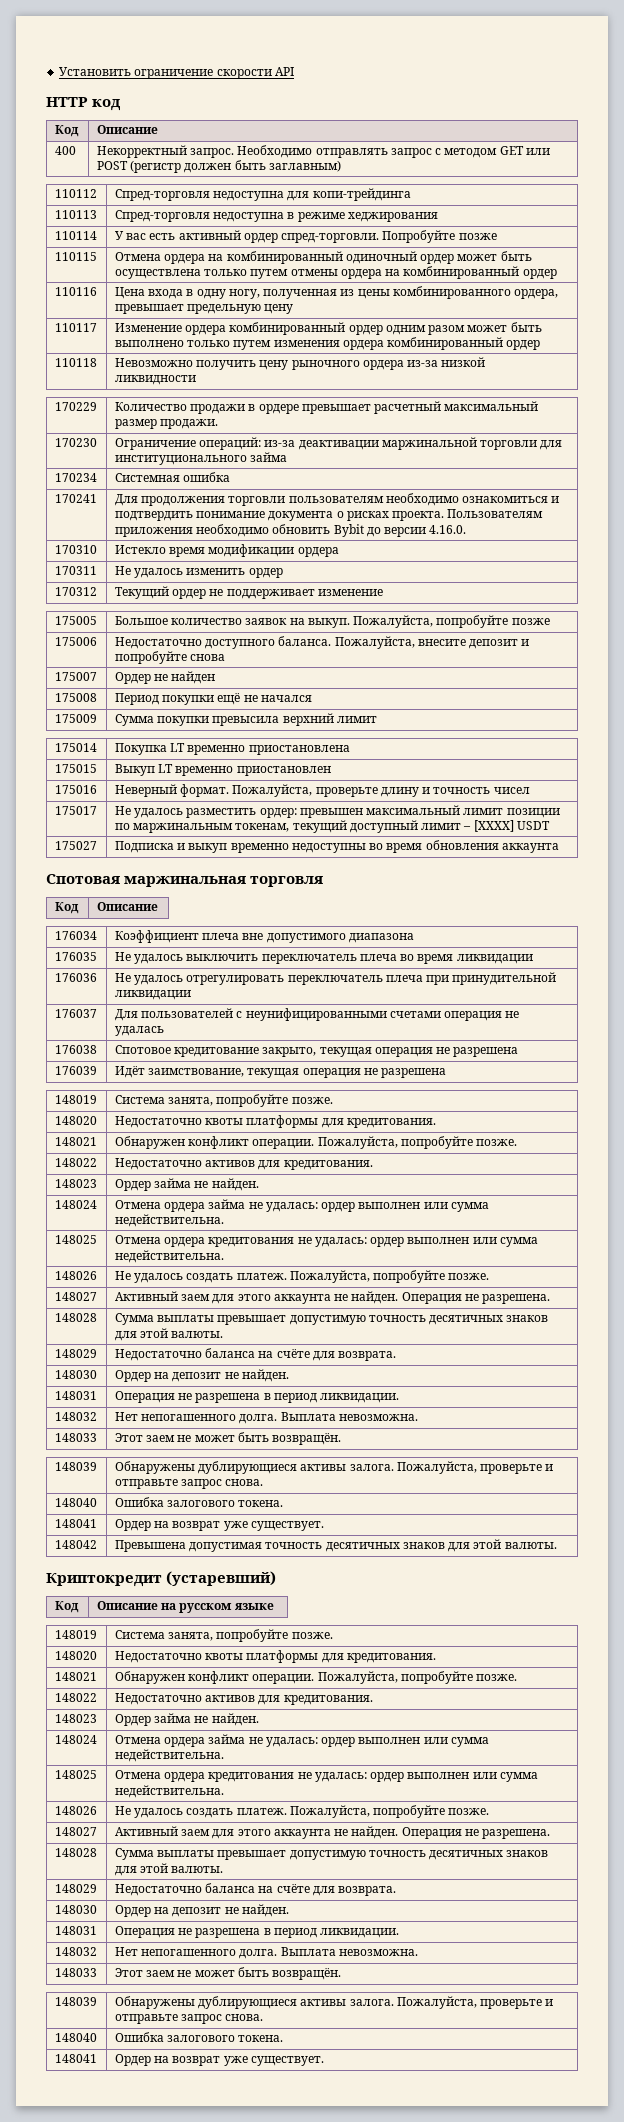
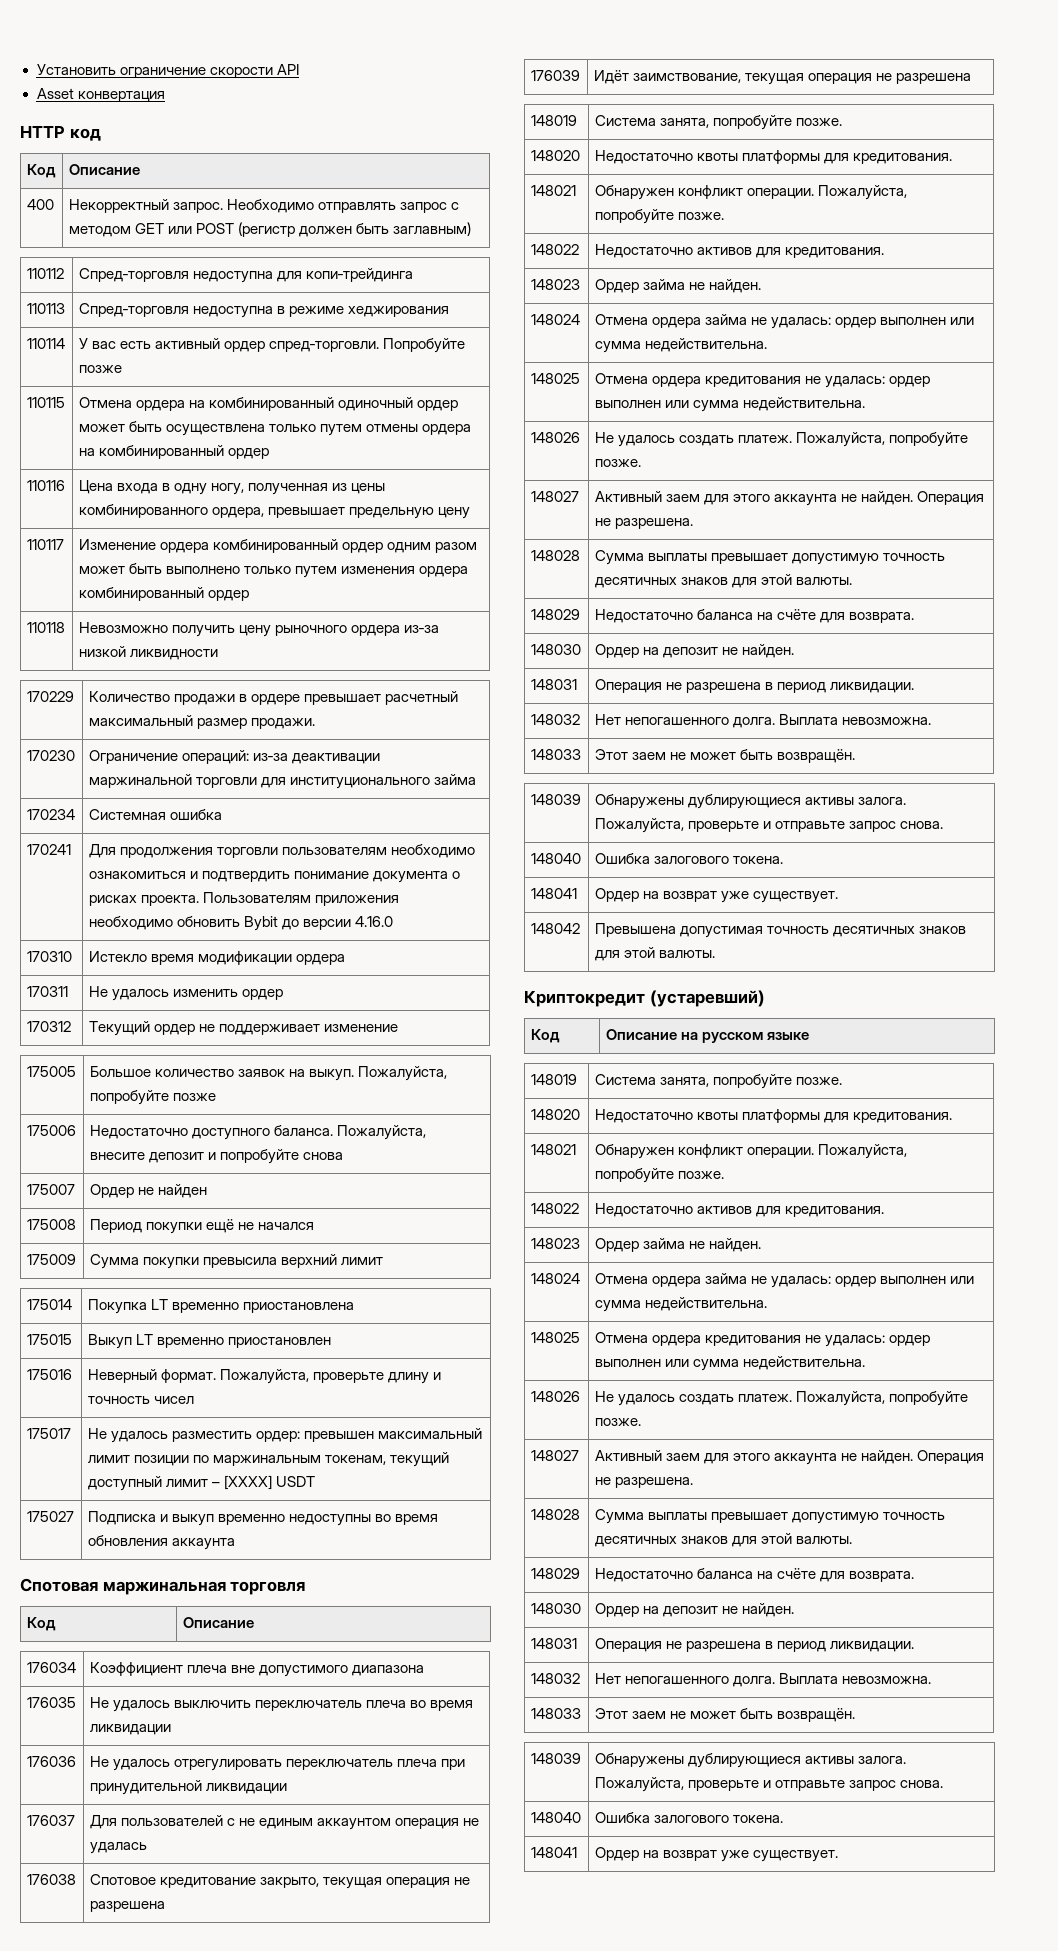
(294, 71) none -> [36,88,165,102] // Asset конвертация
[429,525,467,534] 4.16.0. -> [355,916,394,927] 4.16.0
[245,1008,441,1021] неунифицированными счетами -> [238,1818,392,1830] не единым аккаунтом

